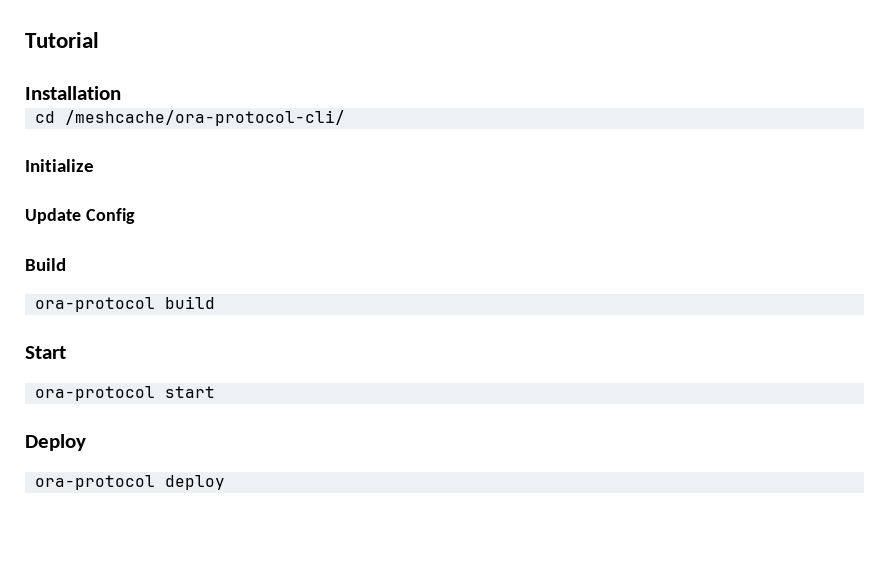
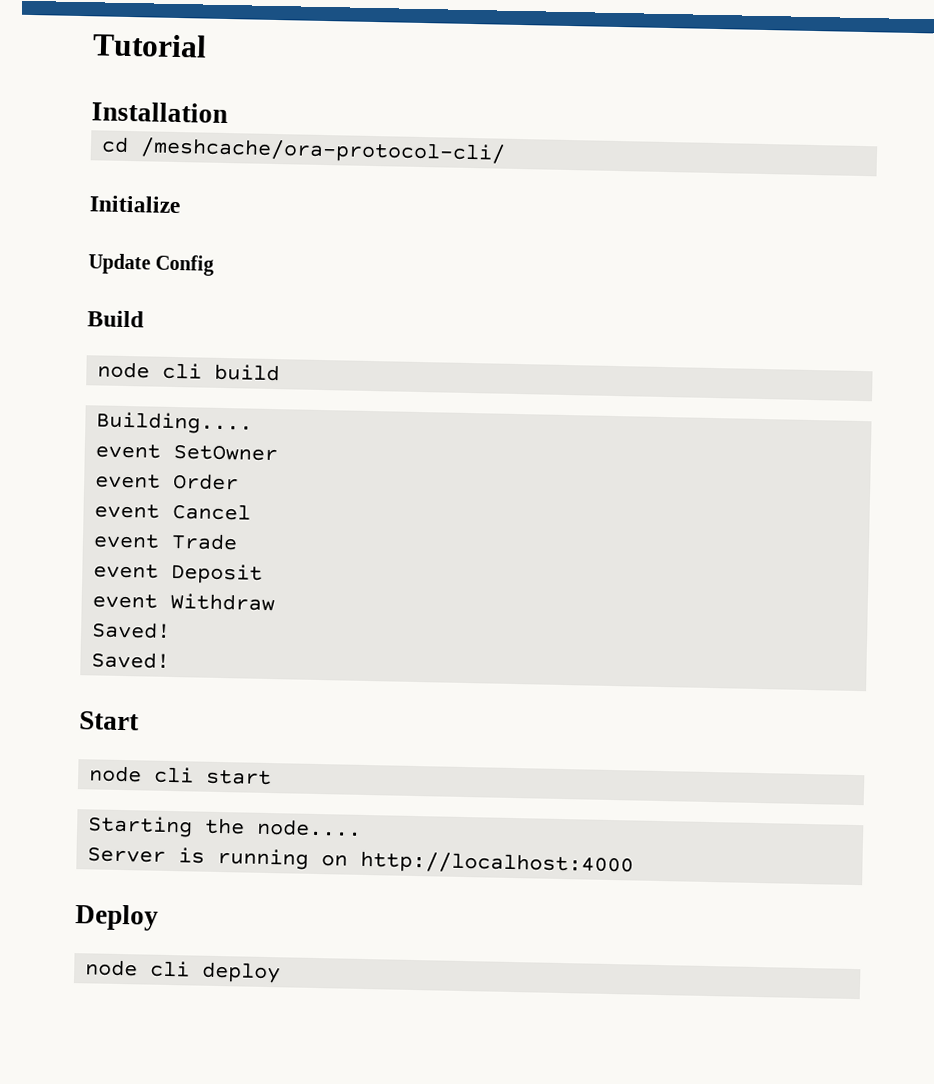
[35,297,156,312] ora-protocol -> [97,361,203,380] node cli
(216, 302) none -> [96,411,254,435] [95,443,279,462] [95,472,240,491] [94,502,252,521] [93,532,239,551] [93,562,264,585] [92,592,276,612] [91,621,172,639] [91,651,171,669] // Building.... // event SetOwner // event Order // event Cancel // event Trade // event Deposit // event Withdraw // Saved! // Saved!
[35,386,156,401] ora-protocol -> [89,765,195,784] node cli
(216, 392) none -> [87,815,363,838] [87,847,635,877] // Starting the node.... // Server is running on http://localhost:4000
[35,475,156,490] ora-protocol -> [85,959,191,978] node cli

